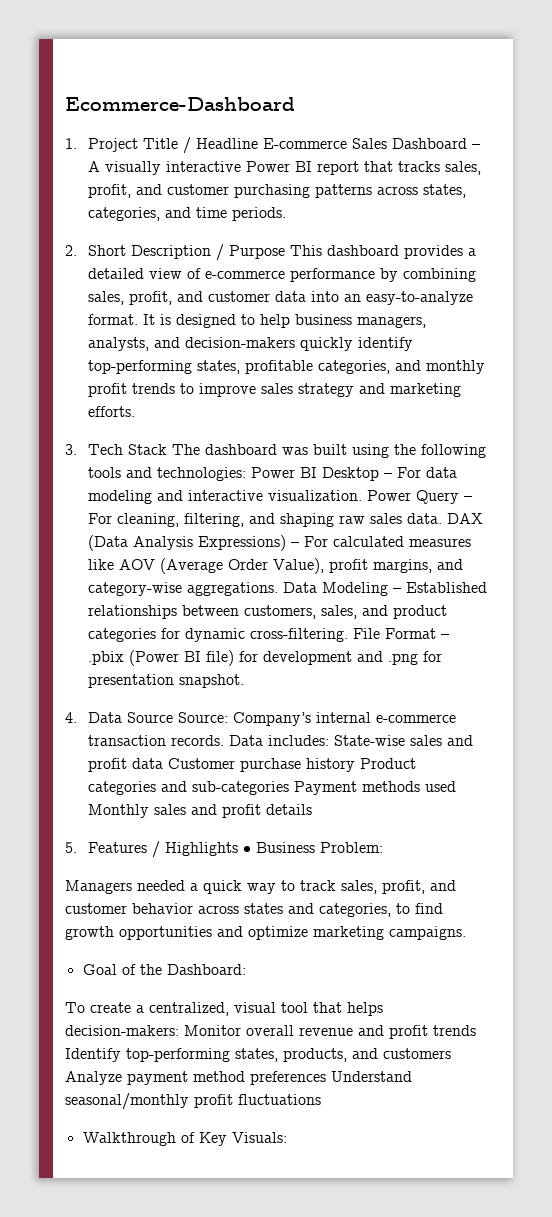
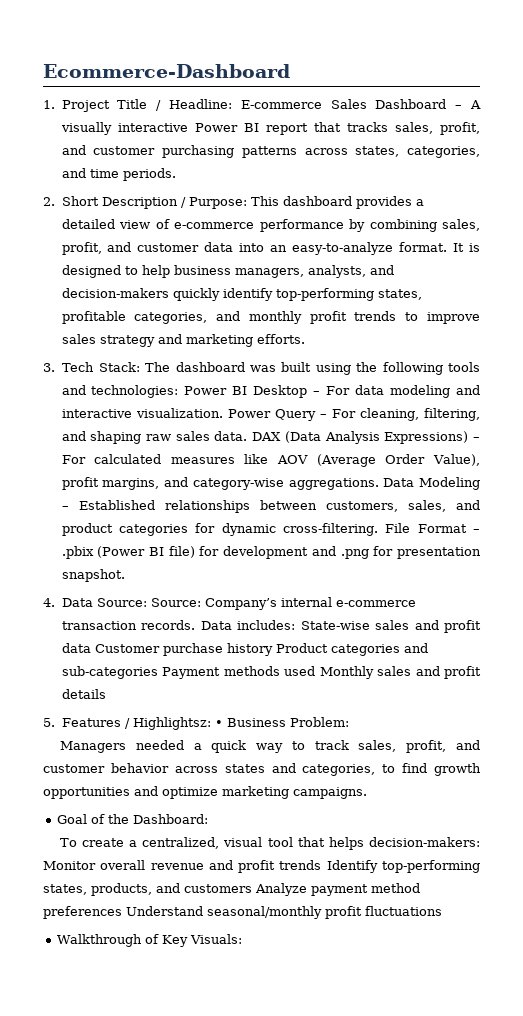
[195,138,258,149] Headline -> [168,99,232,109] Headline:
[228,245,285,259] Purpose -> [188,197,247,209] Purpose:
[127,444,167,455] Stack -> [98,362,140,372] Stack:
[126,712,173,723] Source -> [96,598,147,607] Source:
[164,842,238,856] Highlights -> [132,717,211,730] Highlightsz:

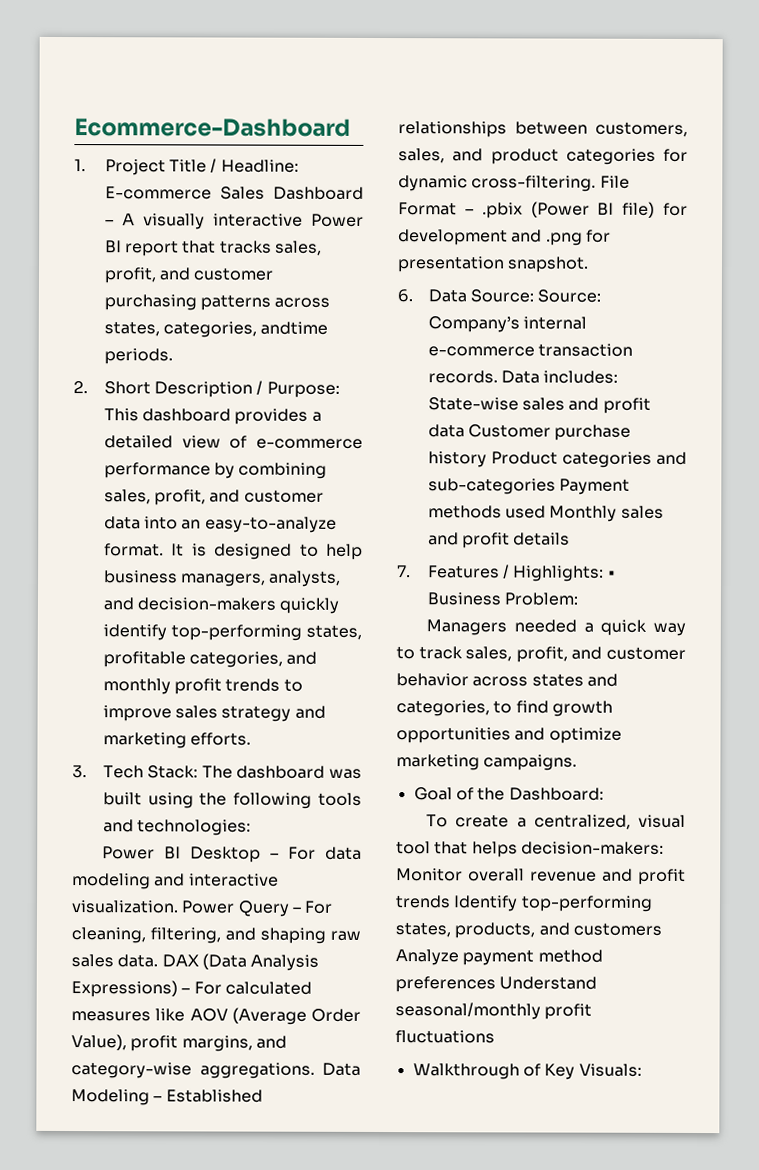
[61,168,119,178] and time -> [260,321,329,335] andtime
(179, 391) none -> (252, 827) //
[43,598,55,607] 4. -> [397,289,413,303] 6.
[43,718,55,727] 5. -> [397,565,411,578] 7.
[132,717,211,730] Highlightsz: -> [513,565,605,582] Highlights:

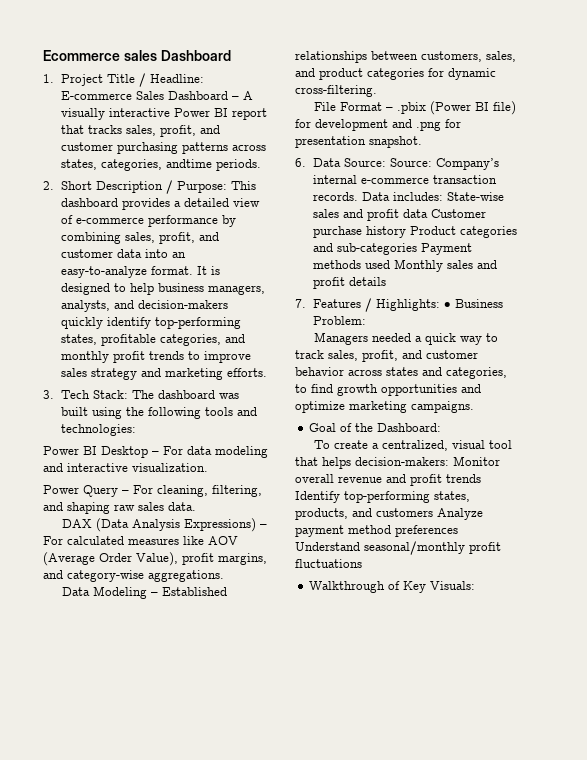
[74,118,351,137] Ecommerce-Dashboard -> [43,50,231,61] Ecommerce sales Dashboard
(179, 907) none -> (208, 467) //
(159, 961) none -> (196, 506) //
(315, 1070) none -> (224, 576) //
(597, 183) none -> (377, 91) //

